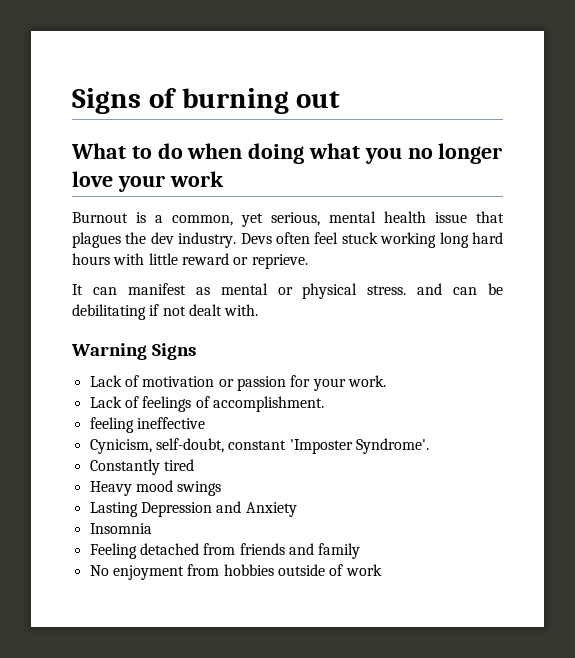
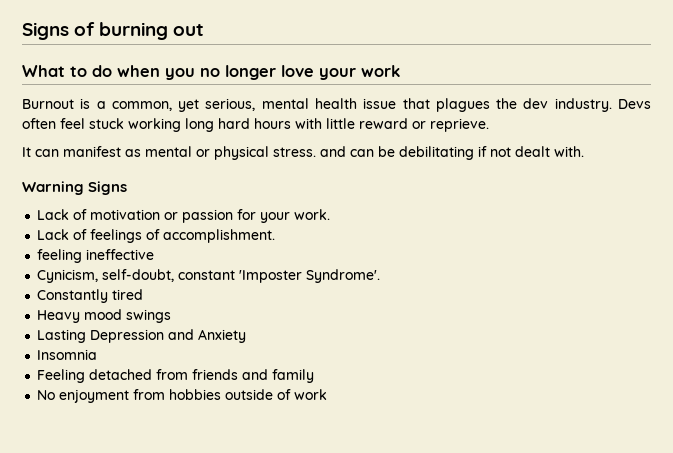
[248,143,361,164] doing what -> (160, 71) none

